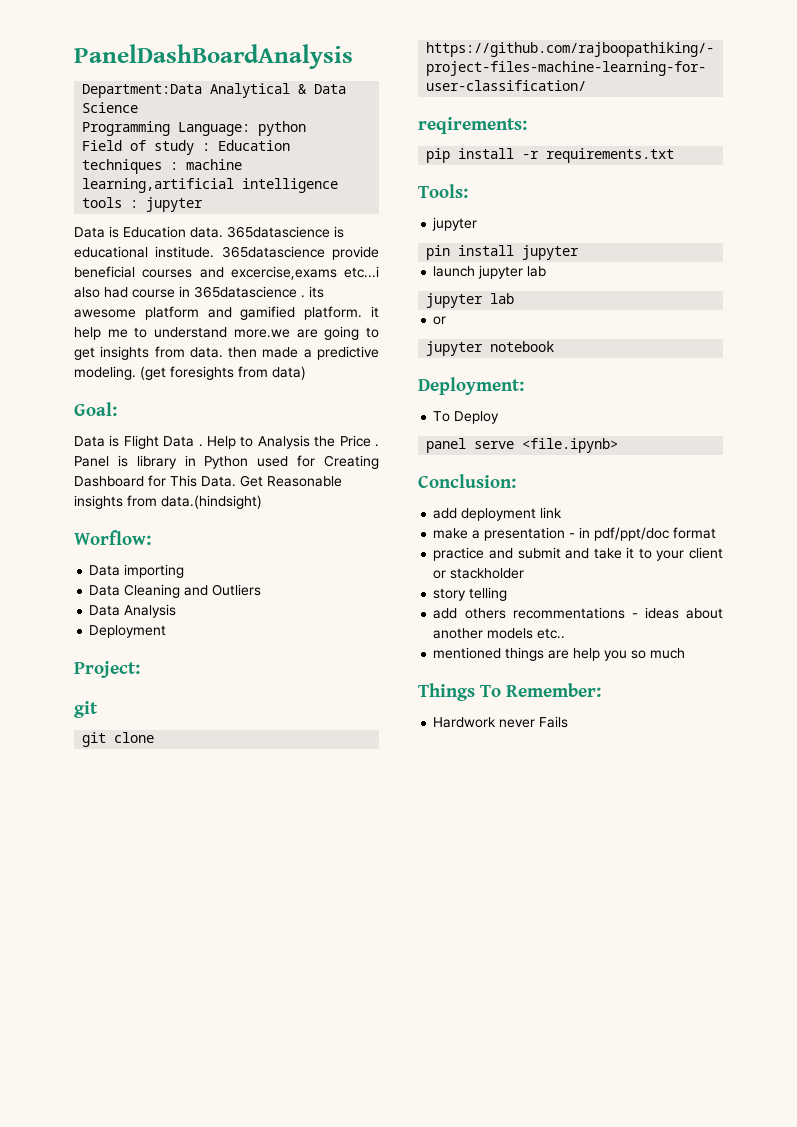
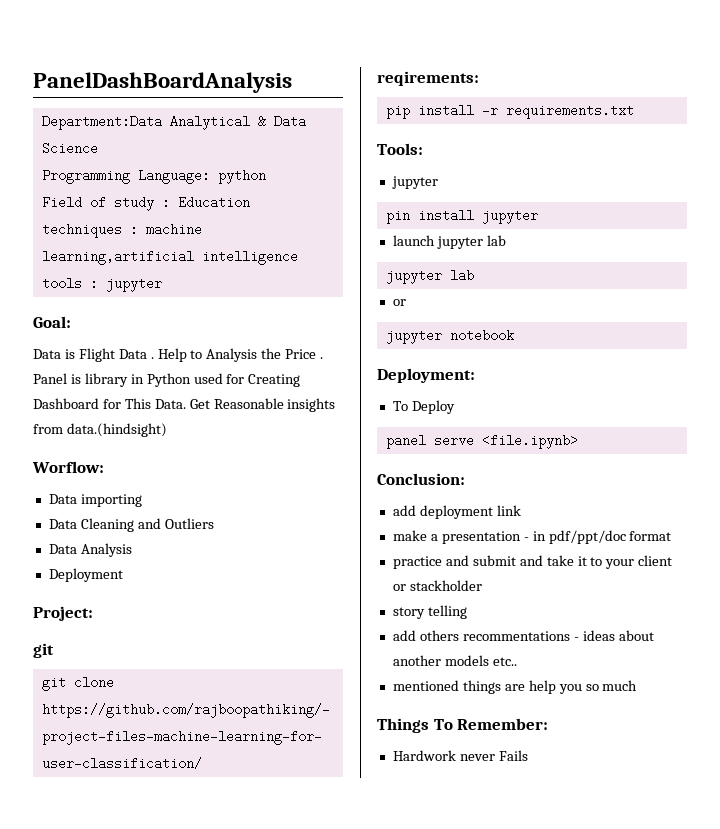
[74,226,344,238] [74,246,379,260] [74,266,379,280] [74,286,324,298] [74,306,380,320] [74,326,380,340] [74,346,379,360] [74,366,306,380] // Data is Education data. 365datascience is educational institude. 365datascience provide beneficial courses and excercise,exams etc...i also had course in 365datascience . its awesome platform and gamified platform. it help me to understand more.we are going to get insights from data. then made a predictive modeling. (get foresights from data) -> (162, 284) none

